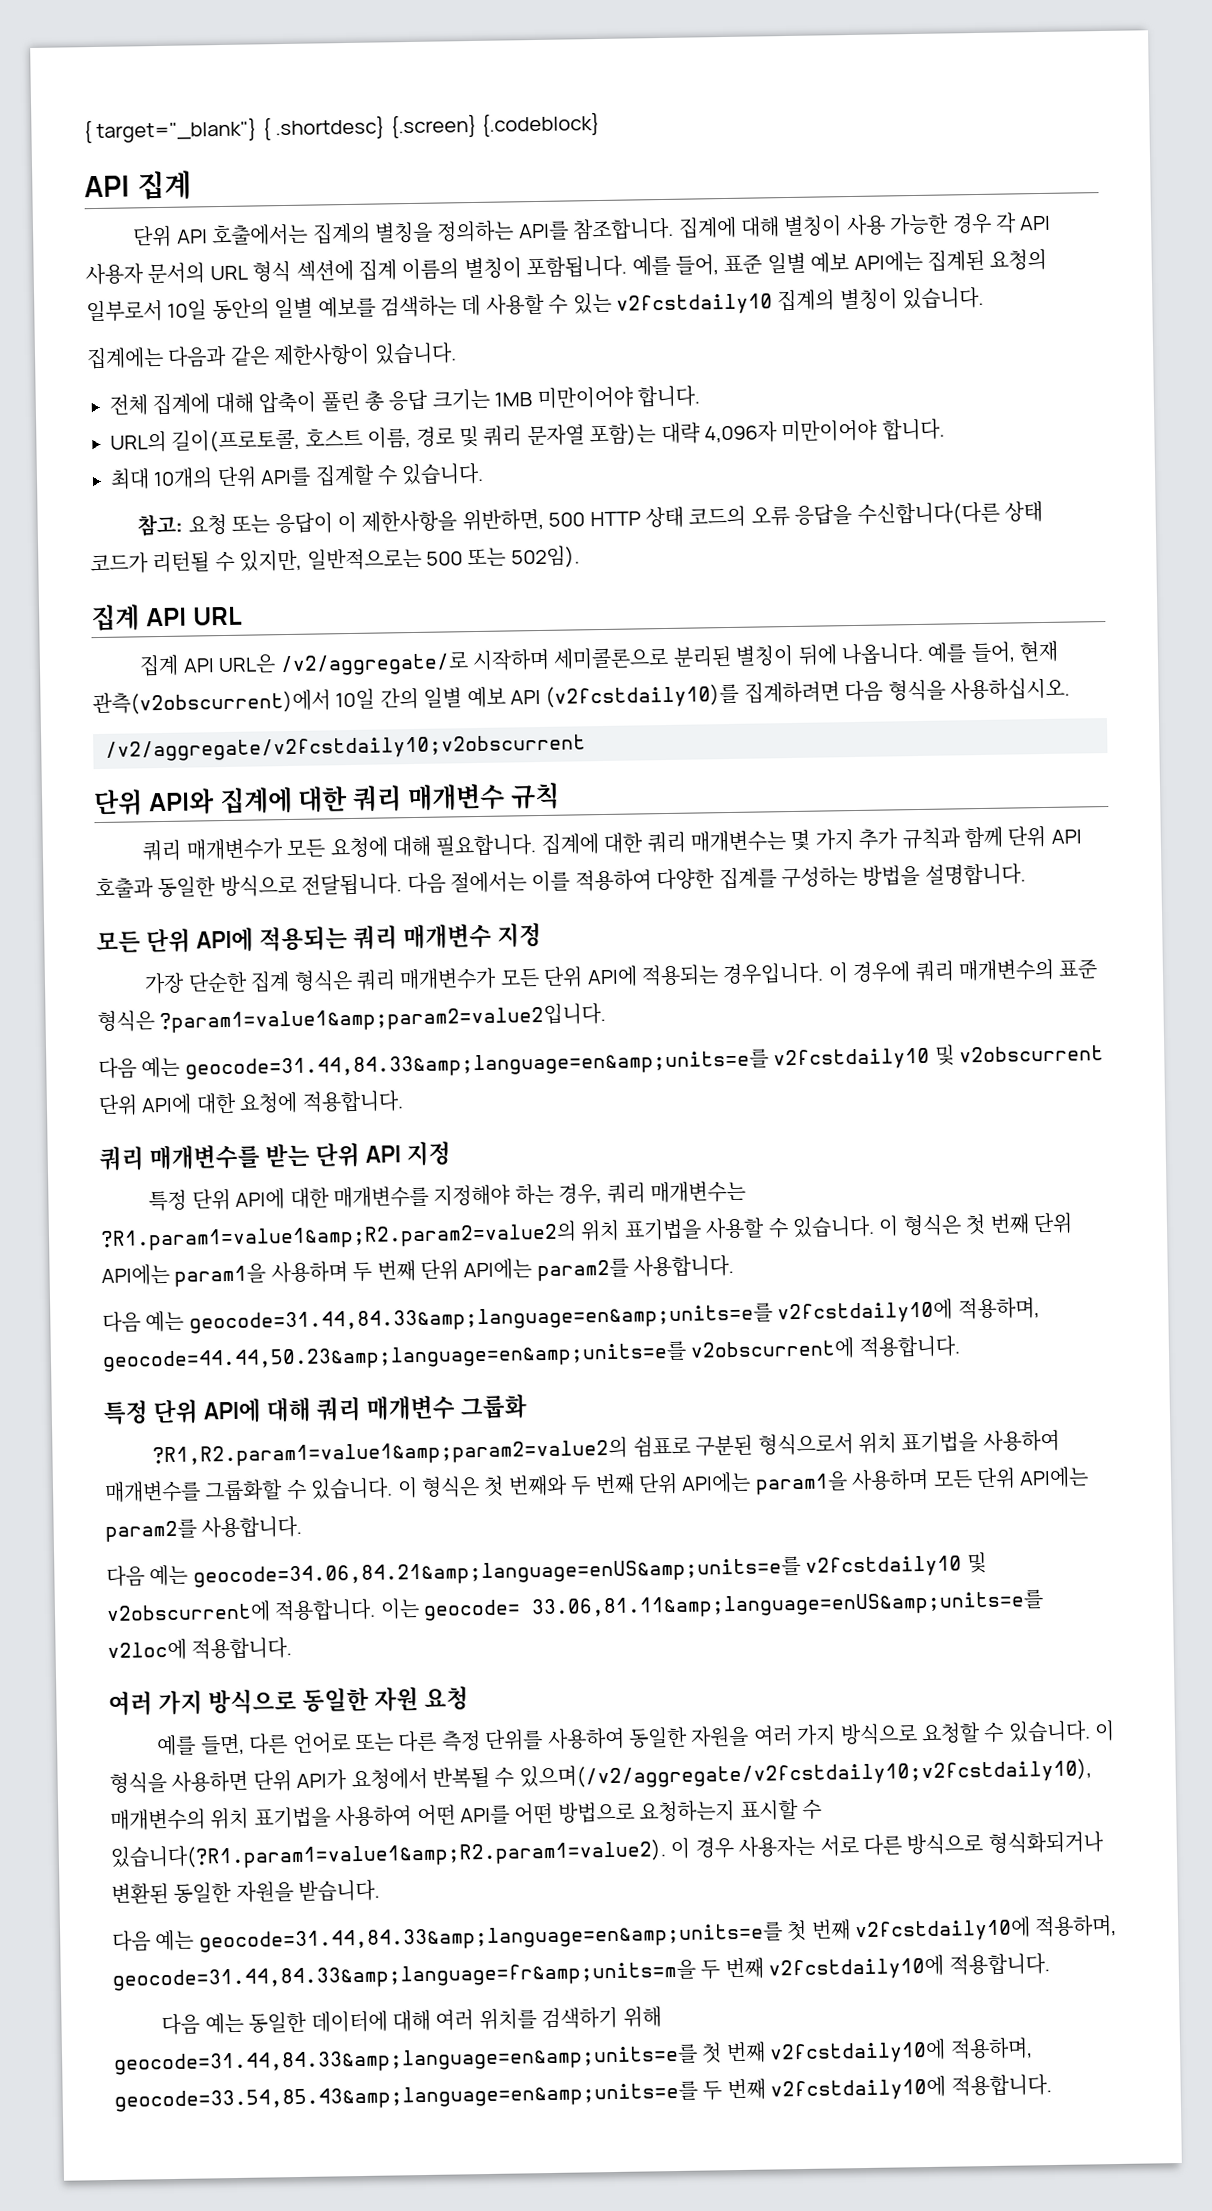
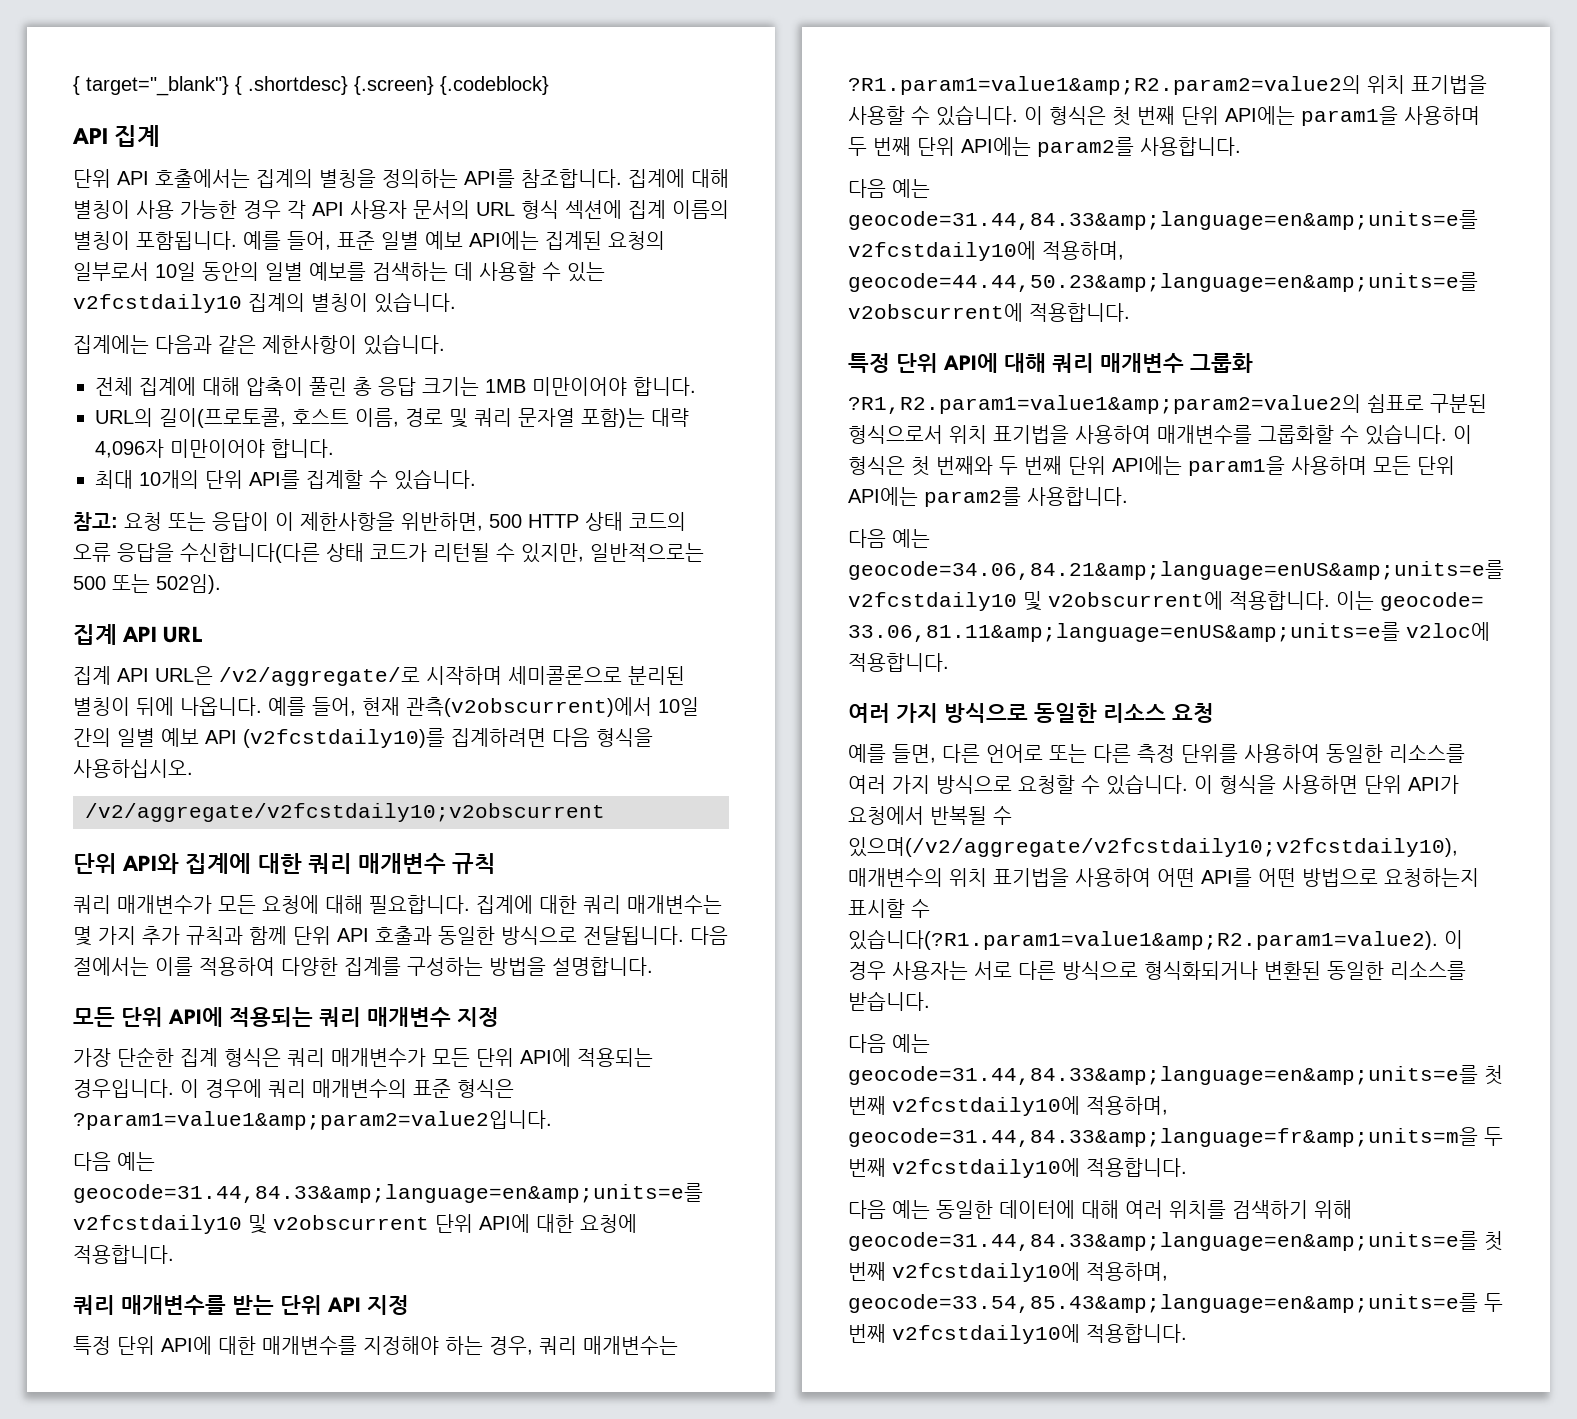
[374,1687,420,1712] 자원 -> [1103,703,1166,723] 리소스
[690,1725,750,1748] 자원을 -> [1389,744,1465,763] 리소스를
[235,1881,294,1903] 자원을 -> [1390,961,1466,980] 리소스를

